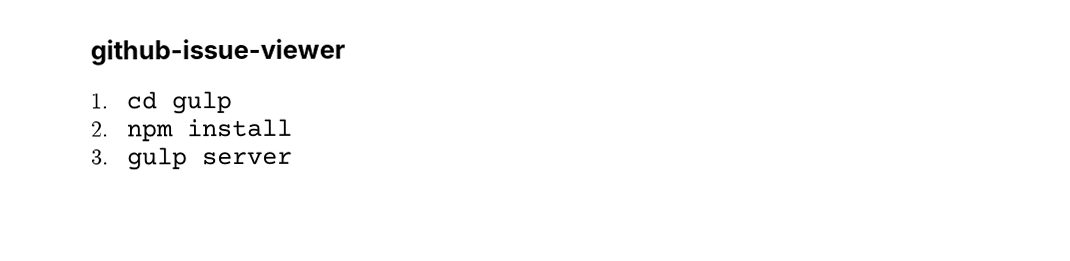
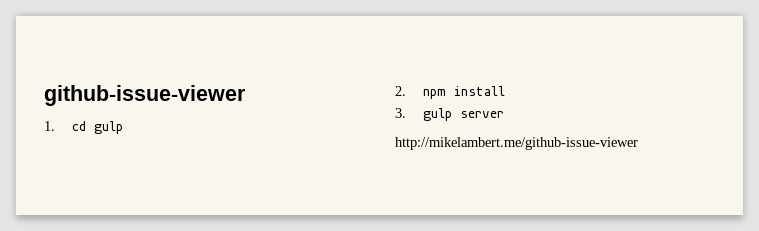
(294, 158) none -> [395,137,638,150] // http://mikelambert.me/github-issue-viewer

